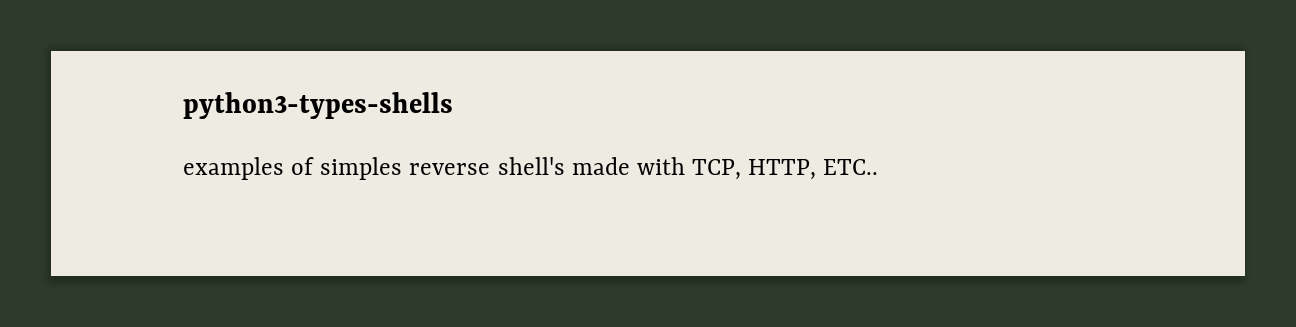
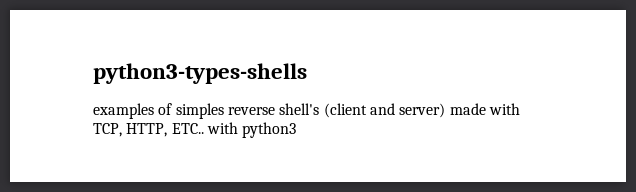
(565, 166) none -> [323,103,446,118] (client and server)
(879, 167) none -> [206,122,297,138] with python3

